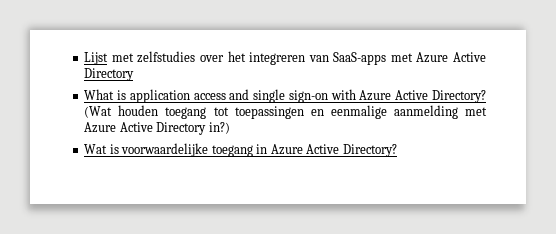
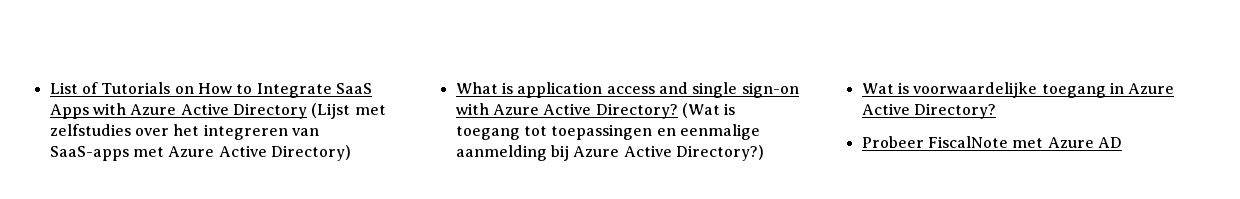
[84,52,109,65] Lijst -> [49,82,372,98] [49,103,351,119] List of Tutorials on How to Integrate SaaS Apps with Azure Active Directory (Lijst
[84,68,135,81] Directory -> [270,145,351,161] Directory)
[118,105,159,116] houden -> [724,103,736,115] is
[464,107,487,116] [84,122,230,135] met Azure Active Directory in?) -> [550,145,764,161] bij Azure Active Directory?)
(397, 150) none -> [861,136,1122,148] // Probeer FiscalNote met Azure AD

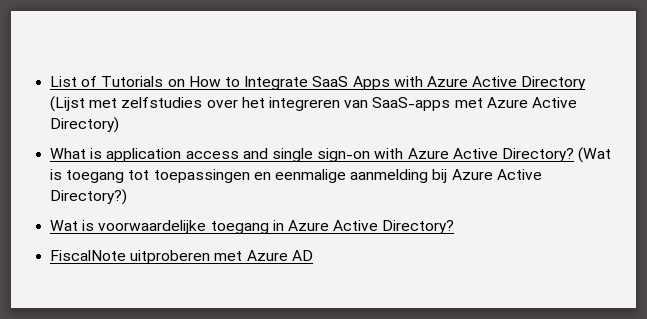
[861,136,1008,148] Probeer FiscalNote -> [50,250,211,264] FiscalNote uitproberen

